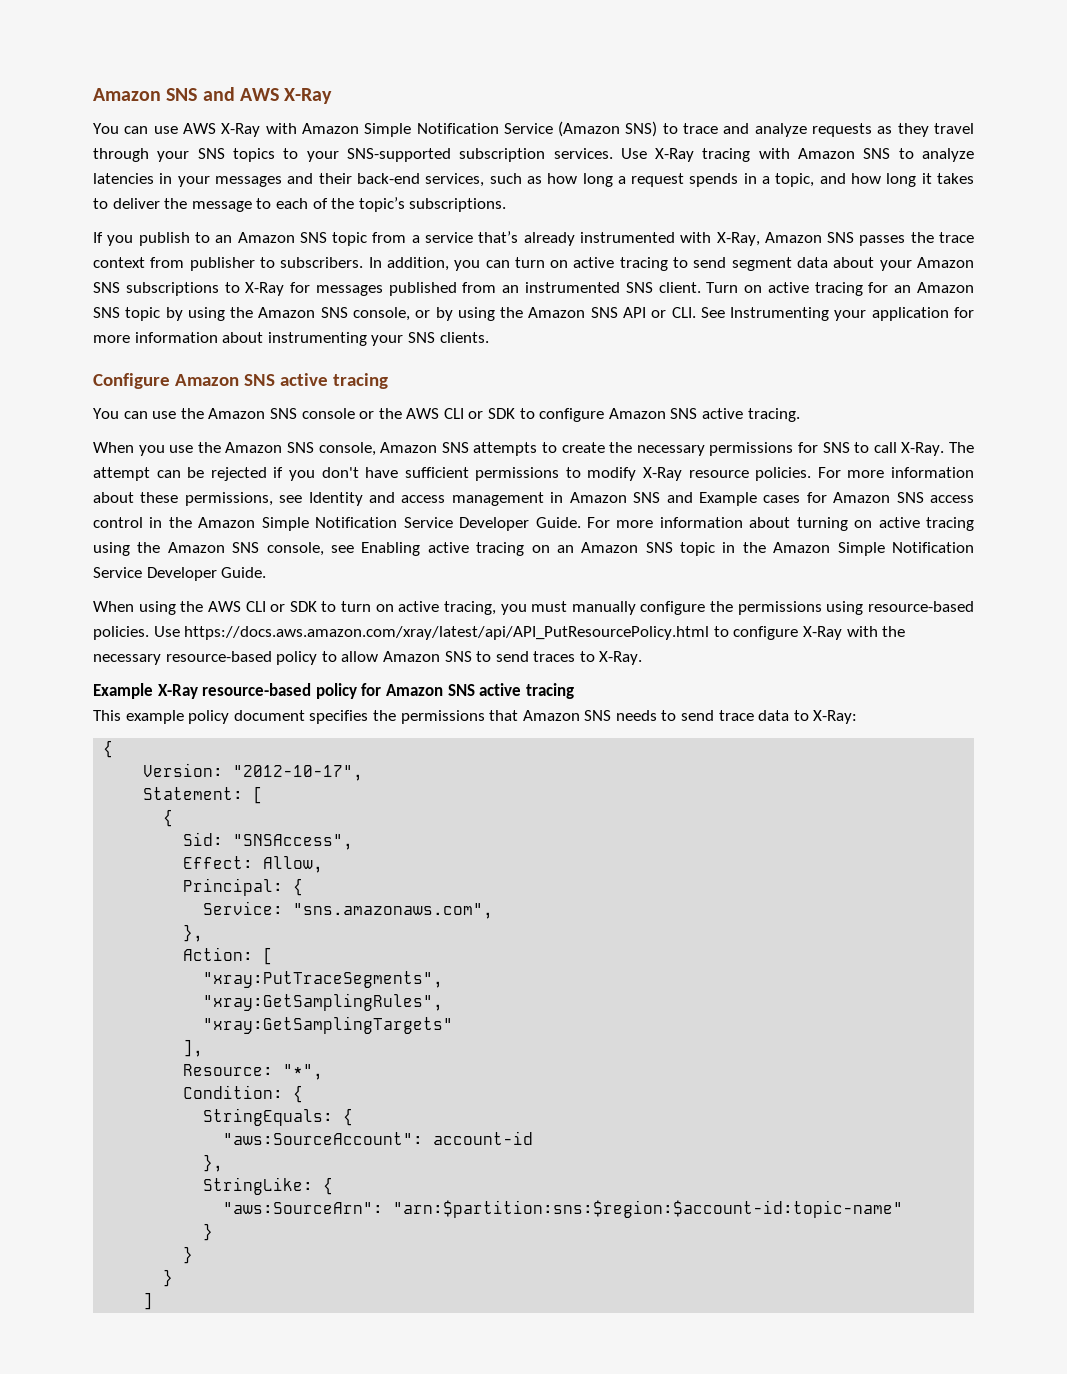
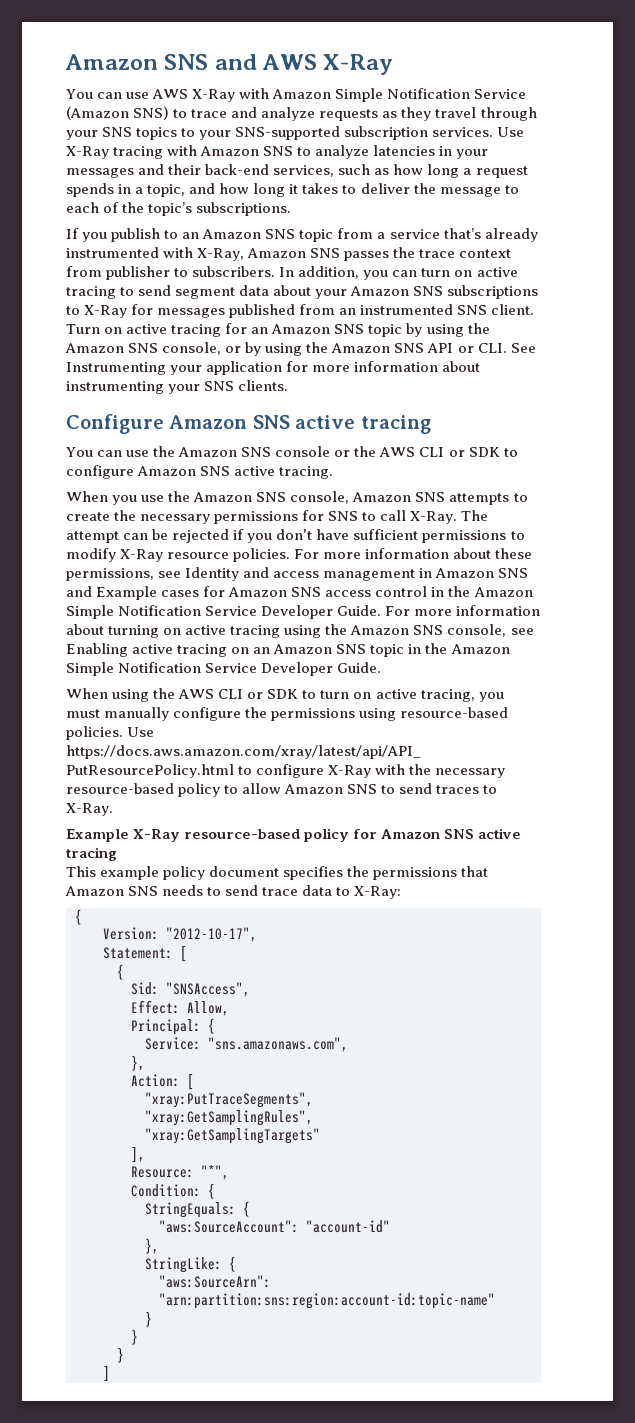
[433,1131,534,1145] account-id -> [306,1220,390,1233] "account-id"
[393,1200,904,1218] "arn:$partition:sns:$region:$account-id:topic-name" -> [159,1293,495,1309] "arn:partition:sns:region:account-id:topic-name"

